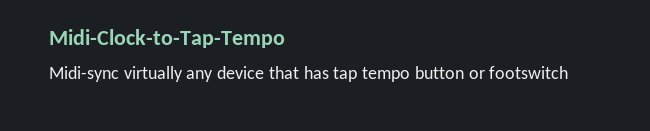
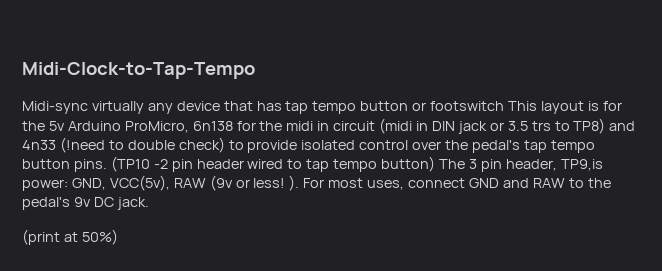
(569, 72) none -> [508,101,622,114] [22,118,636,134] [22,137,595,153] [22,156,603,172] [22,175,611,191] [22,197,149,210] [22,229,118,245] This layout is for the 5v Arduino ProMicro, 6n138 for the midi in circuit (midi in DIN jack or 3.5 trs to TP8) and 4n33 (!need to double check) to provide isolated control over the pedal's tap tempo button pins. (TP10 -2 pin header wired to tap tempo button) The 3 pin header, TP9,is power: GND, VCC(5v), RAW (9v or less! ). For most uses, connect GND and RAW to the pedal's 9v DC jack. // (print at 50%)

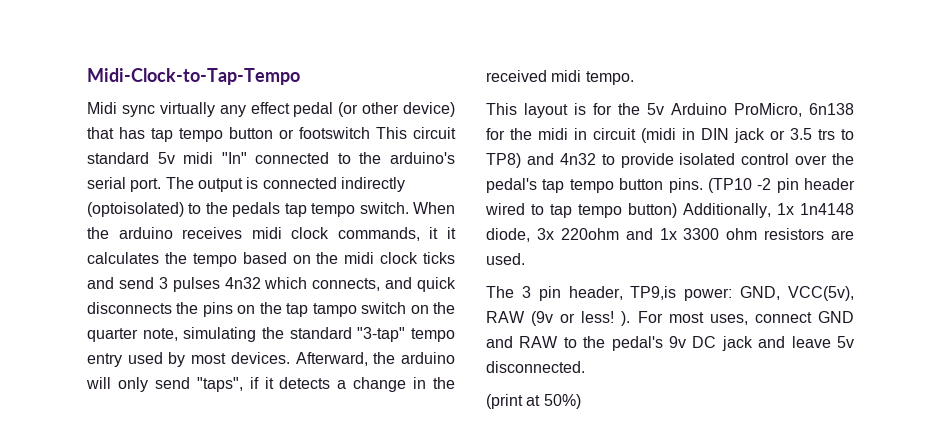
[22,101,220,114] Midi-sync virtually any device -> [87,102,455,117] Midi sync virtually any effect pedal (or other device)
(538, 106) none -> [413,127,456,139] [87,152,455,164] [87,177,405,192] [87,202,455,217] [87,227,456,241] [87,252,455,267] [87,277,456,292] [87,302,456,317] [87,327,456,342] [87,352,455,367] [86,377,455,392] [486,70,634,85] [486,103,517,115] circuit standard 5v midi "In" connected to the arduino's serial port. The output is connected indirectly (optoisolated) to the pedals tap tempo switch. When the arduino receives midi clock commands, it it calculates the tempo based on the midi clock ticks and send 3 pulses 4n32 which connects, and quick disconnects the pins on the tap tampo switch on the quarter note, simulating the standard "3-tap" tempo entry used by most devices. Afterward, the arduino will only send "taps", if it detects a change in the received midi tempo. // This
[22,137,225,153] 4n33 (!need to double check) -> [559,153,596,165] 4n32
(436, 164) none -> [683,203,854,218] [486,228,854,242] [486,253,525,265] Additionally, 1x 1n4148 diode, 3x 220ohm and 1x 3300 ohm resistors are used. //
[116,197,149,210] jack. -> [721,336,854,351] [486,361,585,373] jack and leave 5v disconnected.

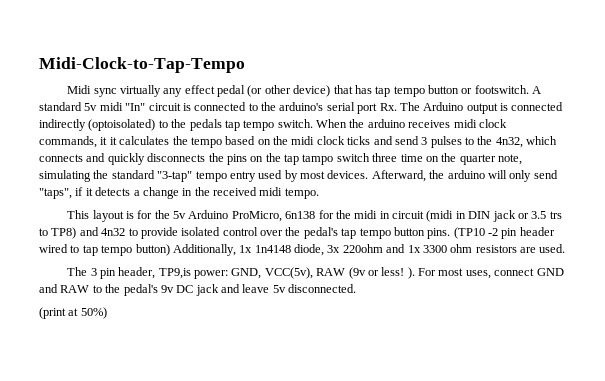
[299,127,456,139] footswitch This circuit -> [474,85,542,94] footswitch. A
(247, 158) none -> [148,103,191,111] circuit is
[130,177,194,192] port. The -> [357,102,464,114] port Rx. The Arduino
[224,277,456,292] 4n32 which connects, and quick -> [465,136,558,148] [39,153,145,165] to the 4n32, which connects and quickly
(407, 308) none -> [372,153,423,162] three time

